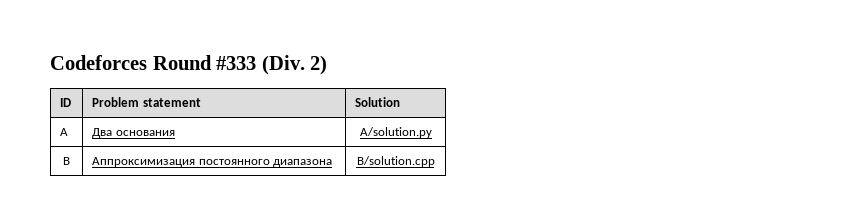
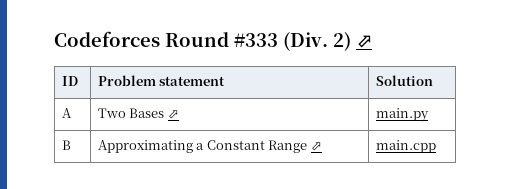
(328, 65) none -> [356,35,372,48] ⬀
[92,128,175,138] [359,127,432,138] [63,157,70,165] [92,157,333,167] [356,156,435,167] Два основания | A/solution.py // B | Аппроксимизация постоянного диапазона | B/solution.cpp -> [97,108,179,119] [375,108,429,122] [61,140,71,150] [97,140,322,153] [375,140,436,153] Two Bases ⬀ | main.py // B | Approximating a Constant Range ⬀ | main.cpp

